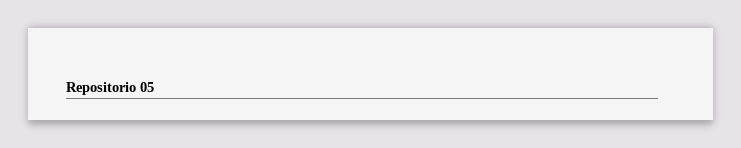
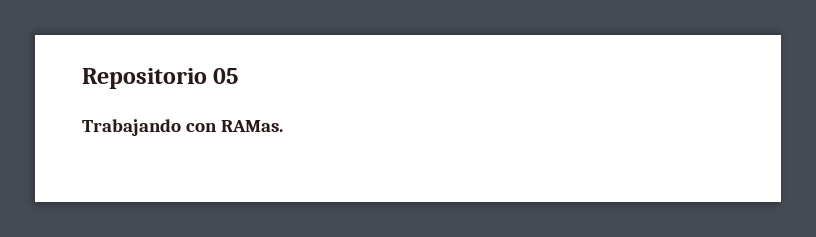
(154, 87) none -> [82,119,284,136] // Trabajando con RAMas.

